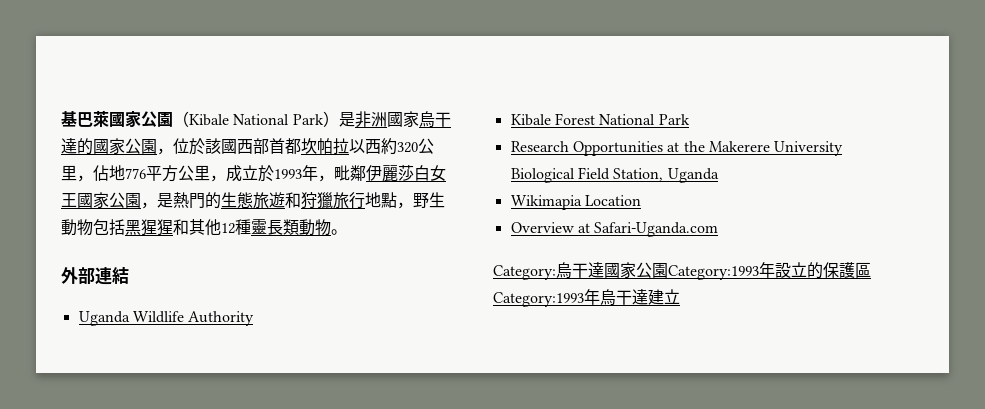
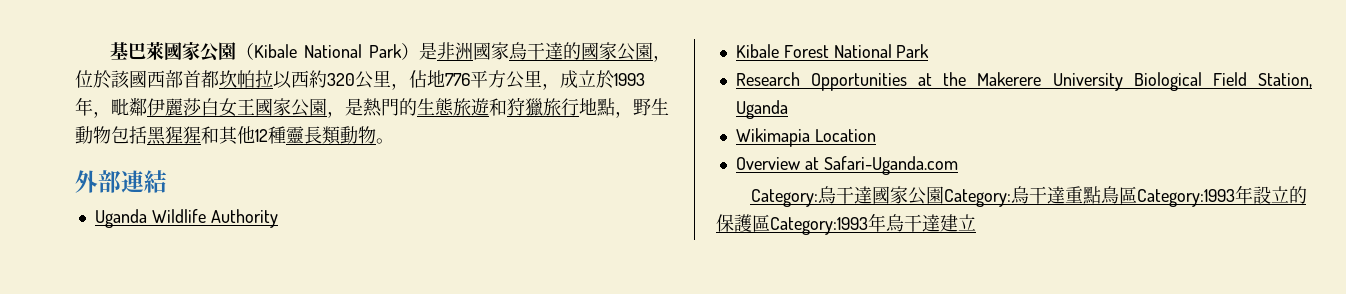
(668, 270) none -> [943,186,1137,207] Category:烏干達重點鳥區

